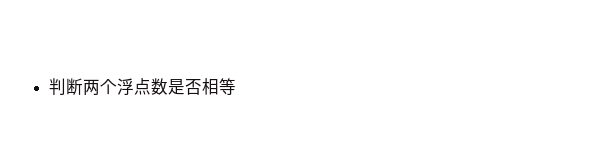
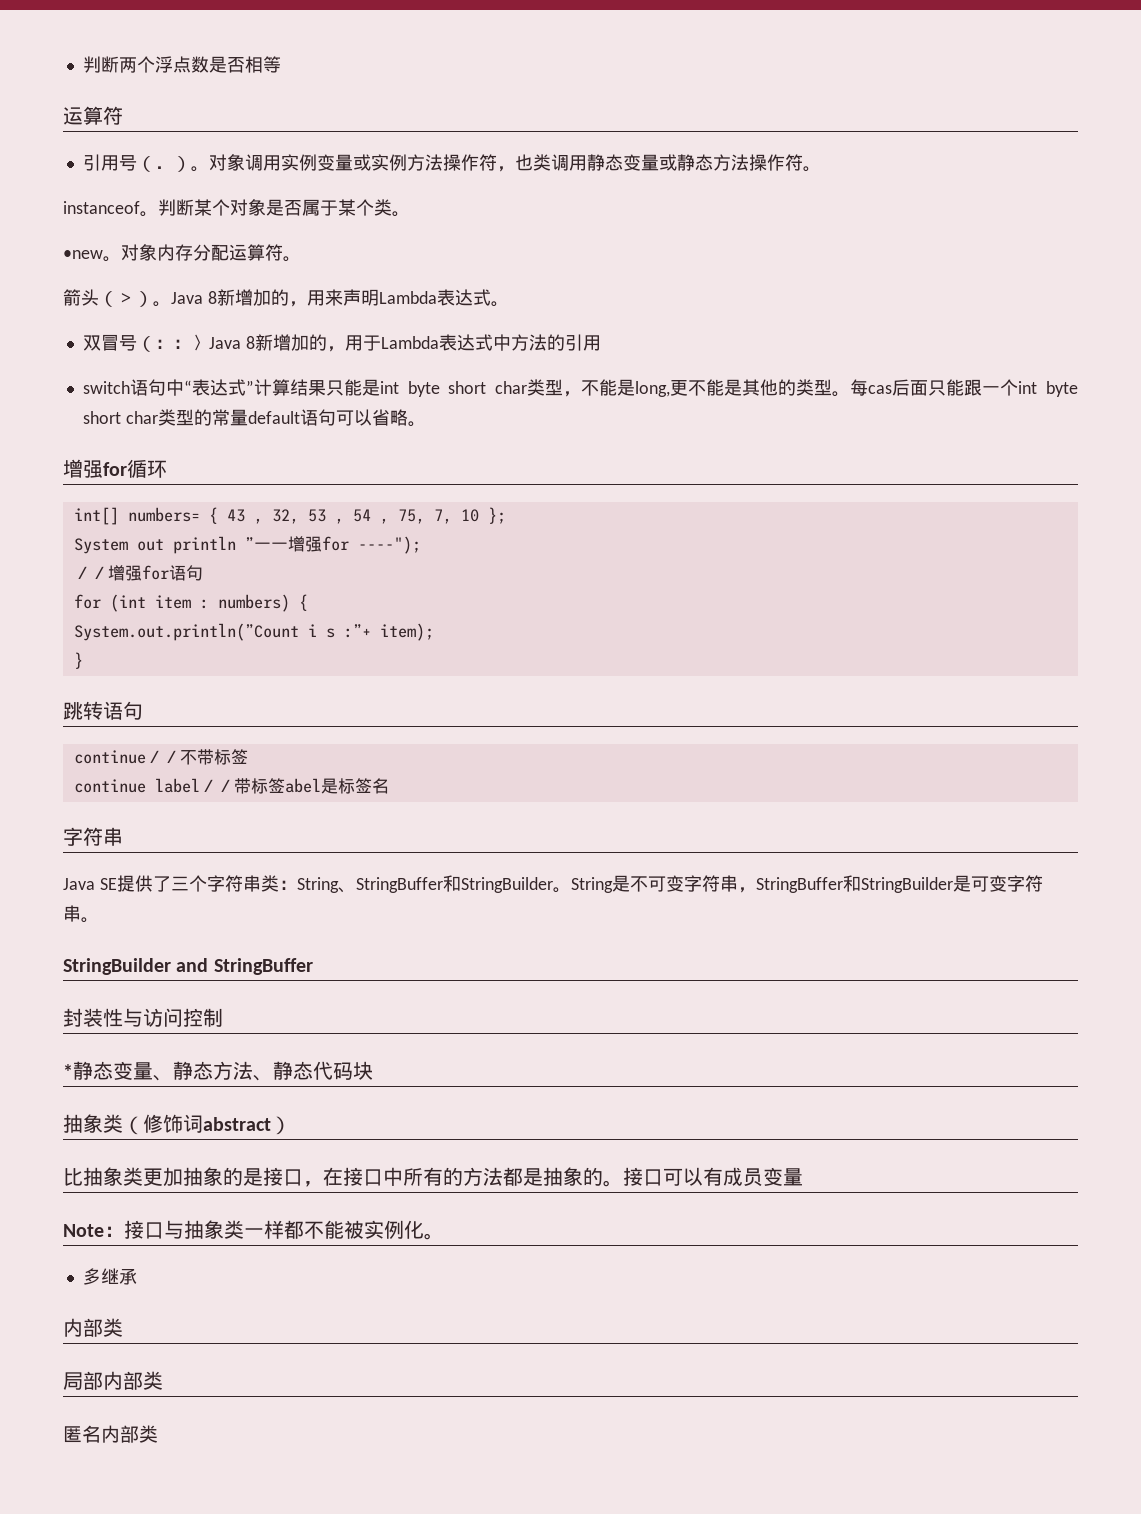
(237, 86) none -> [63,106,123,125] [82,154,821,172] [63,199,410,217] [63,244,301,262] [63,289,509,307] [82,334,601,352] [82,379,1078,397] [82,409,426,427] [63,459,167,478] [73,507,506,525] [73,536,421,554] [73,565,203,581] [73,594,308,612] [73,623,434,641] [73,652,83,669] [63,701,143,720] [73,749,248,765] [73,778,389,794] [63,827,123,846] [63,875,1043,893] [63,905,99,923] [63,958,313,975] [63,1008,223,1027] [63,1061,373,1081] [63,1114,291,1135] [63,1167,803,1187] [63,1220,444,1240] [82,1268,137,1285] [63,1318,123,1337] [63,1371,163,1390] [63,1425,158,1443] // 运算符 // 引用号（．）。对象调用实例变量或实例方法操作符，也类调用静态变量或静态方法操作符。 // instanceof。判断某个对象是否属于某个类。 // •new。对象内存分配运算符。 // 箭头（＞）。Java 8新增加的，用来声明Lambda表达式。 // 双冒号（：：〉Java 8新增加的，用于Lambda表达式中方法的引用 // switch语句中“表达式”计算结果只能是int byte short char类型，不能是long,更不能是其他的类型。每cas后面只能跟一个int byte short char类型的常量default语句可以省略。 // 增强for循环 // int[] numbers= { 43 , 32, 53 , 54 , 75, 7, 10 }; // System out println ”一一增强for ----"); // ／／增强for语句 // for (int item : numbers) { // System.out.println(”Count i s :”+ item); // } // 跳转语句 // continue／／不带标签 // continue label／／带标签abel是标签名 // 字符串 // Java SE提供了三个字符串类：String、StringBuffer和StringBuilder。String是不可变字符串，StringBuffer和StringBuilder是可变字符串。 // StringBuilder and StringBuffer // 封装性与访问控制 // *静态变量、静态方法、静态代码块 // 抽象类（修饰词abstract） // 比抽象类更加抽象的是接口，在接口中所有的方法都是抽象的。接口可以有成员变量 // Note：接口与抽象类一样都不能被实例化。 // 多继承 // 内部类 // 局部内部类 // 匿名内部类

